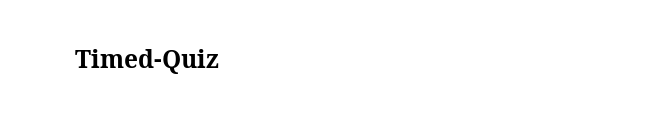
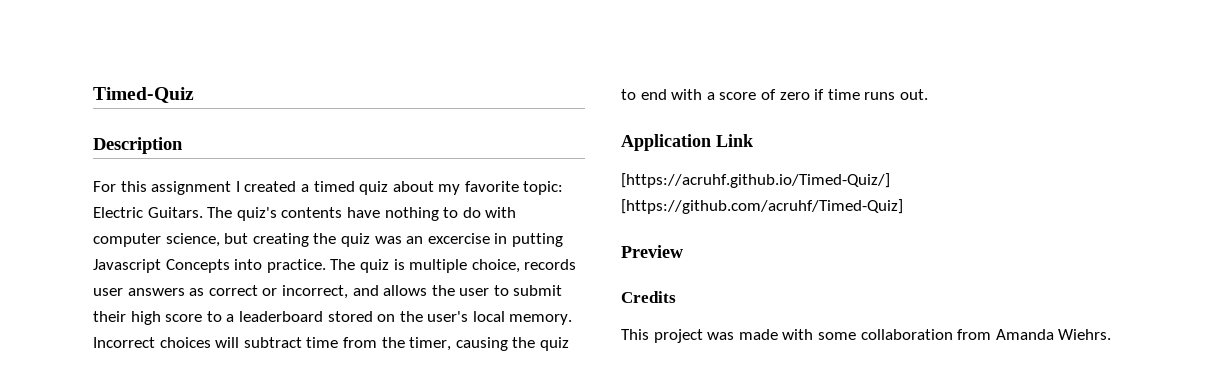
(219, 61) none -> [93,137,183,154] [93,181,564,195] [93,207,517,221] [93,233,563,247] [93,259,577,273] [93,285,563,299] [93,311,573,325] [93,337,569,351] [621,89,928,100] [621,134,753,151] [621,173,890,188] [621,199,903,214] [621,245,683,258] [621,291,676,303] [621,329,1112,343] // Description // For this assignment I created a timed quiz about my favorite topic: Electric Guitars. The quiz's contents have nothing to do with computer science, but creating the quiz was an excercise in putting Javascript Concepts into practice. The quiz is multiple choice, records user answers as correct or incorrect, and allows the user to submit their high score to a leaderboard stored on the user's local memory. Incorrect choices will subtract time from the timer, causing the quiz to end with a score of zero if time runs out. // Application Link // [https://acruhf.github.io/Timed-Quiz/] [https://github.com/acruhf/Timed-Quiz] // Preview // Credits // This project was made with some collaboration from Amanda Wiehrs.

